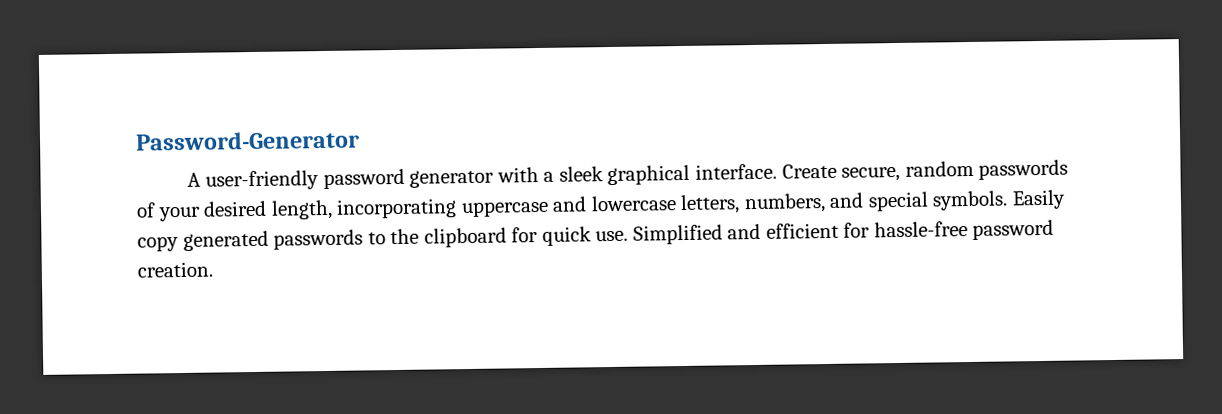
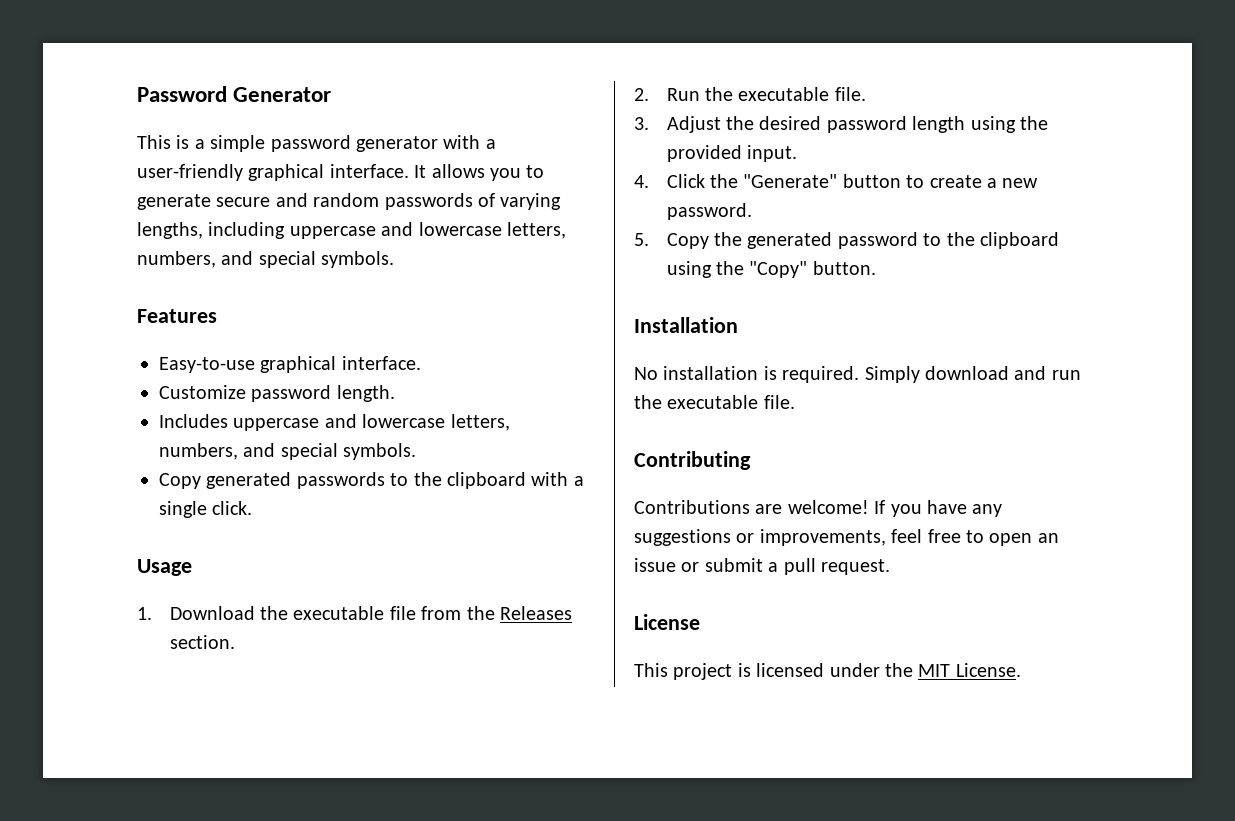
[135,130,360,151] [186,170,320,191] Password-Generator // A user-friendly -> [137,86,332,102] [137,135,266,152] Password Generator // This is a simple
[558,159,1069,186] [136,189,1066,222] [137,236,179,252] sleek graphical interface. Create secure, random passwords of your desired length, incorporating uppercase and lowercase letters, numbers, and special symbols. Easily copy -> [137,164,545,181] [137,193,562,210] [137,222,566,239] [137,251,395,268] [137,309,217,323] [159,356,421,373] [159,385,395,402] [159,414,510,431] [159,443,417,460] [159,473,201,489] user-friendly graphical interface. It allows you to generate secure and random passwords of varying lengths, including uppercase and lowercase letters, numbers, and special symbols. // Features // Easy-to-use graphical interface. // Customize password length. // Includes uppercase and lowercase letters, numbers, and special symbols. // Copy
[511,219,1055,246] [137,261,213,278] for quick use. Simplified and efficient for hassle-free password creation. -> [531,472,584,486] [159,501,253,518] [137,559,192,576] [137,606,572,620] [169,635,235,649] [634,87,866,101] [634,116,1048,133] [666,145,797,162] [634,174,1039,188] [666,203,752,220] [634,232,1059,249] [666,261,876,278] [634,317,738,333] [634,366,1081,383] [634,395,795,409] [634,451,751,470] [634,500,1003,517] [634,529,1059,546] [634,558,890,575] [634,614,700,630] [634,663,1021,680] with a single click. // Usage // 1. Download the executable file from the Releases section. // 2. Run the executable file. // 3. Adjust the desired password length using the provided input. // 4. Click the "Generate" button to create a new password. // 5. Copy the generated password to the clipboard using the "Copy" button. // Installation // No installation is required. Simply download and run the executable file. // Contributing // Contributions are welcome! If you have any suggestions or improvements, feel free to open an issue or submit a pull request. // License // This project is licensed under the MIT License.

